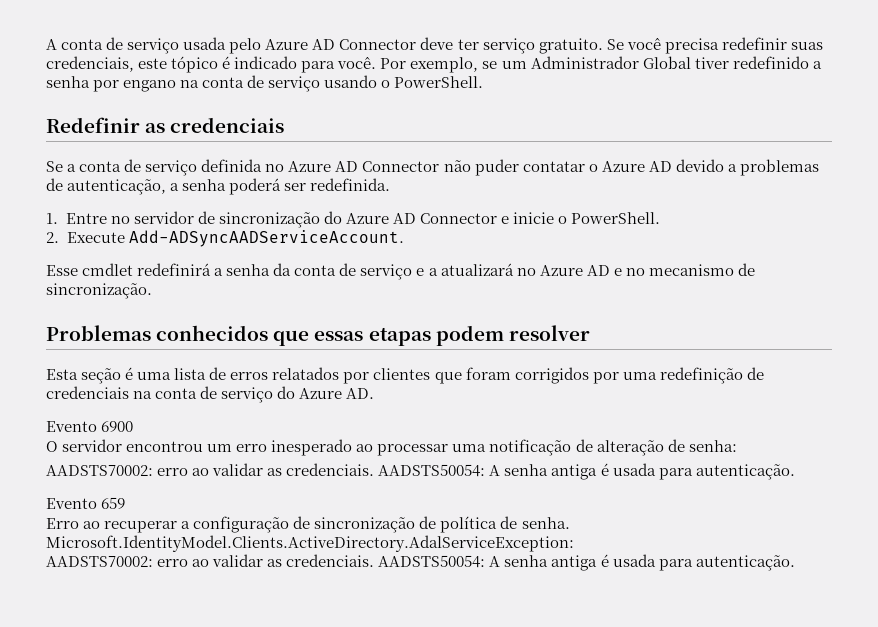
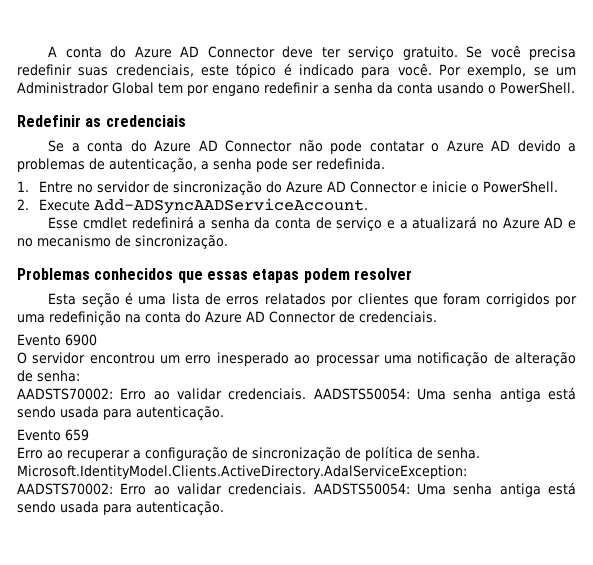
[106,37,262,54] de serviço usada pelo -> [110,46,127,58] do
[694,56,822,69] [46,75,321,92] tiver redefinido a senha por engano na conta de serviço -> [158,82,433,96] tem por engano redefinir a senha da conta
[124,159,285,176] de serviço definida no -> [130,140,147,152] do
[474,159,519,176] puder -> [330,140,363,154] pode
[229,178,282,195] poderá -> [256,158,288,172] pode
[746,367,764,380] [46,386,375,403] de credenciais na conta de serviço do Azure AD. -> [125,311,437,323] na conta do Azure AD Connector de credenciais.
[157,463,609,480] erro ao validar as credenciais. AADSTS50054: A senha antiga é -> [120,387,576,402] [17,406,56,418] Erro ao validar credenciais. AADSTS50054: Uma senha antiga está sendo
[157,554,609,571] erro ao validar as credenciais. AADSTS50054: A senha antiga é -> [120,482,576,497] [17,501,56,513] Erro ao validar credenciais. AADSTS50054: Uma senha antiga está sendo

